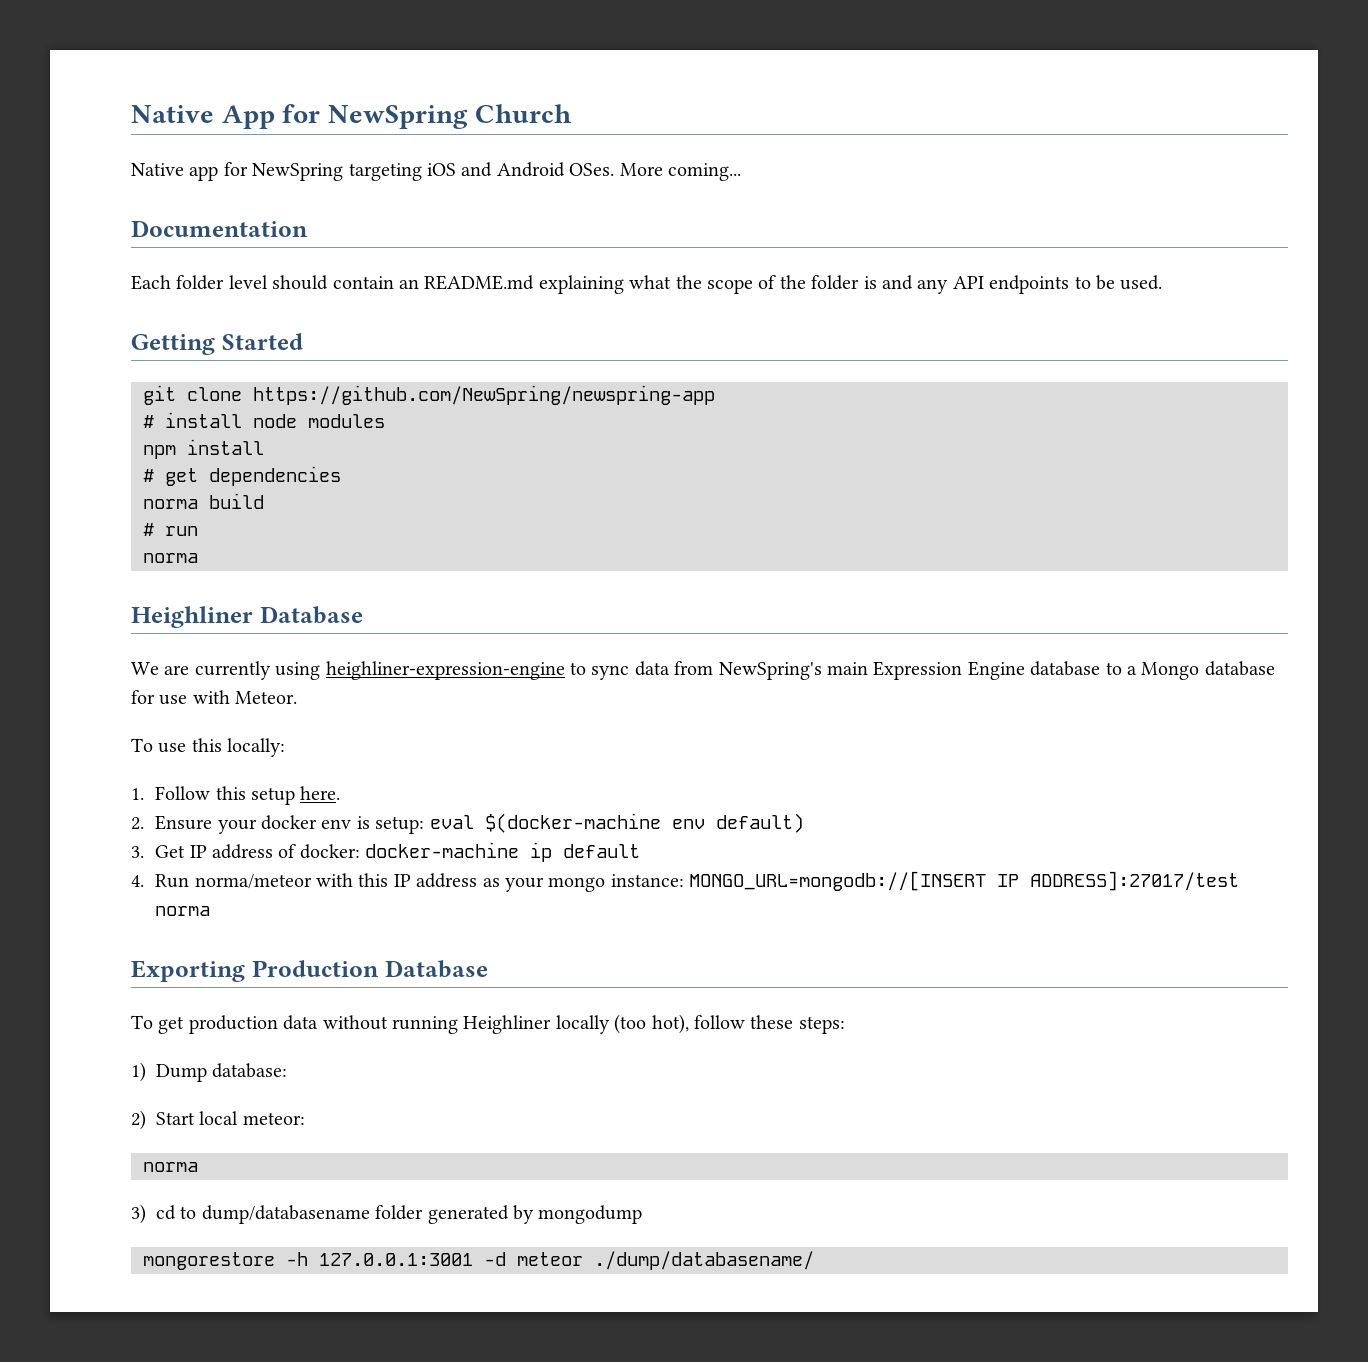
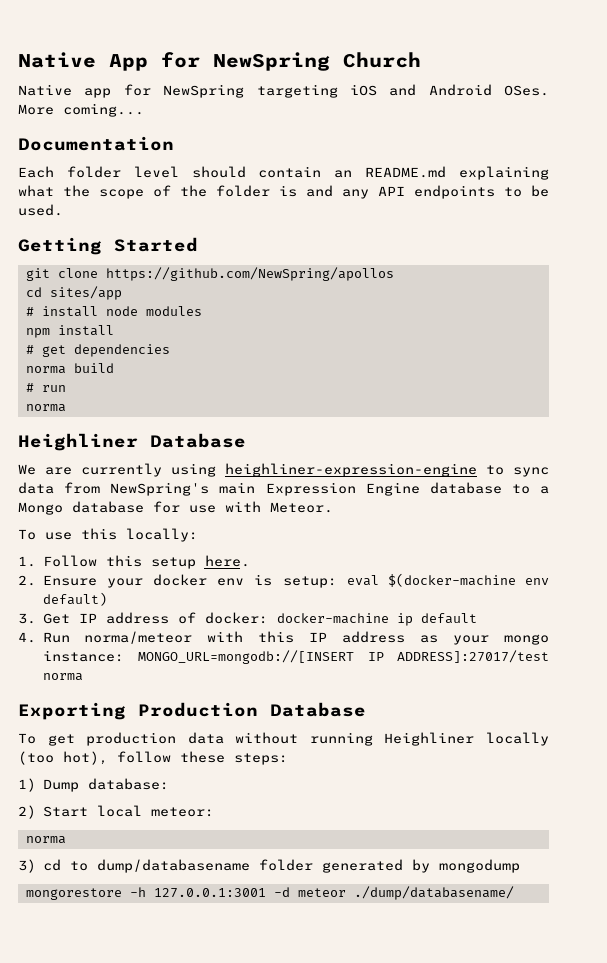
[253,385,715,405] https://github.com/NewSpring/newspring-app -> [105,267,394,281] [25,286,122,300] https://github.com/NewSpring/apollos // cd sites/app

